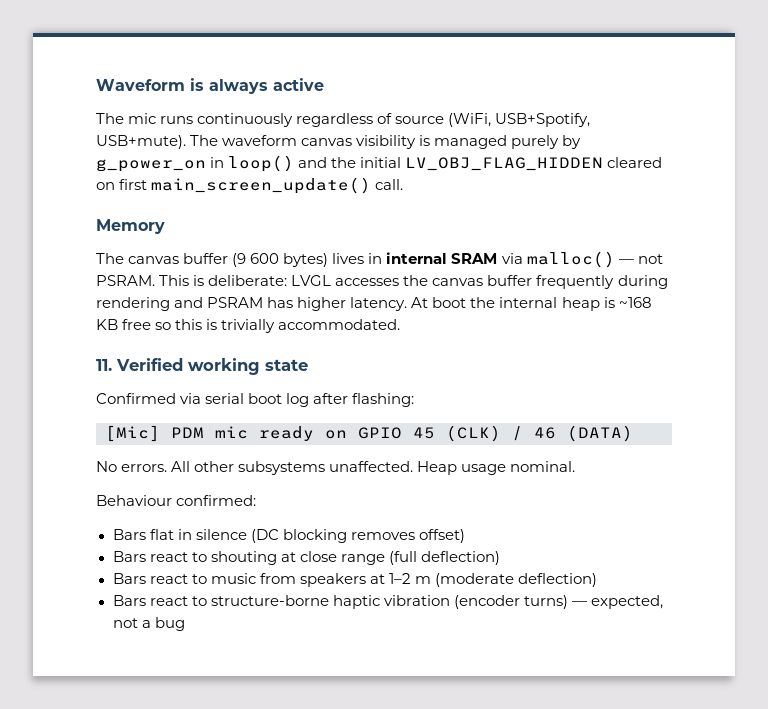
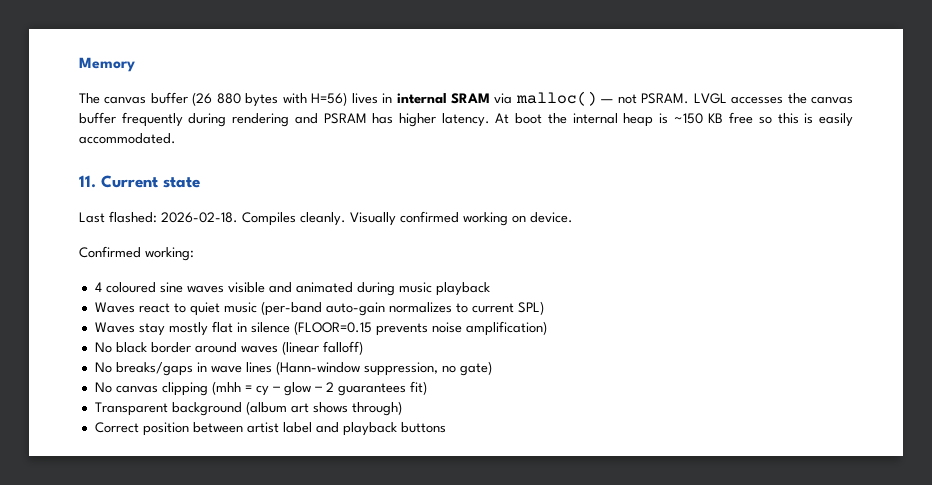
[96,78,324,94] [96,113,591,127] [96,135,582,149] [96,155,663,172] [96,177,404,194] Waveform is always active // The mic runs continuously regardless of source (WiFi, USB+Spotify, USB+mute). The waveform canvas visibility is managed purely by g_power_on in loop() and the initial LV_OBJ_FLAG_HIDDEN cleared on first main_screen_update() call. // -> (79, 64) none
[232,253,329,267] (9 600 bytes) -> [192,92,348,107] (26 880 bytes with H=56)
[159,275,288,286] This is deliberate: -> (690, 98) none
[618,297,652,308] ~168 -> [673,113,703,124] ~150
[221,319,276,333] trivially -> [818,113,853,127] easily
[116,358,260,375] Verified working -> [101,175,158,188] Current
[96,393,415,407] [105,425,633,442] [96,461,576,475] [96,495,257,506] [112,529,465,543] [112,551,500,565] [112,573,597,587] [112,595,663,609] [112,617,185,631] Confirmed via serial boot log after flashing: // [Mic] PDM mic ready on GPIO 45 (CLK) / 46 (DATA) // No errors. All other subsystems unaffected. Heap usage nominal. // Behaviour confirmed: // Bars flat in silence (DC blocking removes offset) // Bars react to shouting at close range (full deflection) // Bars react to music from speakers at 1–2 m (moderate deflection) // Bars react to structure-borne haptic vibration (encoder turns) — expected, not a bug -> [79,211,573,226] [79,246,194,261] [94,282,490,296] [94,301,544,316] [94,321,547,336] [94,341,363,355] [94,361,492,376] [94,381,427,396] [94,401,402,416] [94,422,446,436] Last flashed: 2026-02-18. Compiles cleanly. Visually confirmed working on device. // Confirmed working: // 4 coloured sine waves visible and animated during music playback // Waves react to quiet music (per-band auto-gain normalizes to current SPL) // Waves stay mostly flat in silence (FLOOR=0.15 prevents noise amplification) // No black border around waves (linear falloff) // No breaks/gaps in wave lines (Hann-window suppression, no gate) // No canvas clipping (mhh = cy − glow − 2 guarantees fit) // Transparent background (album art shows through) // Correct position between artist label and playback buttons

